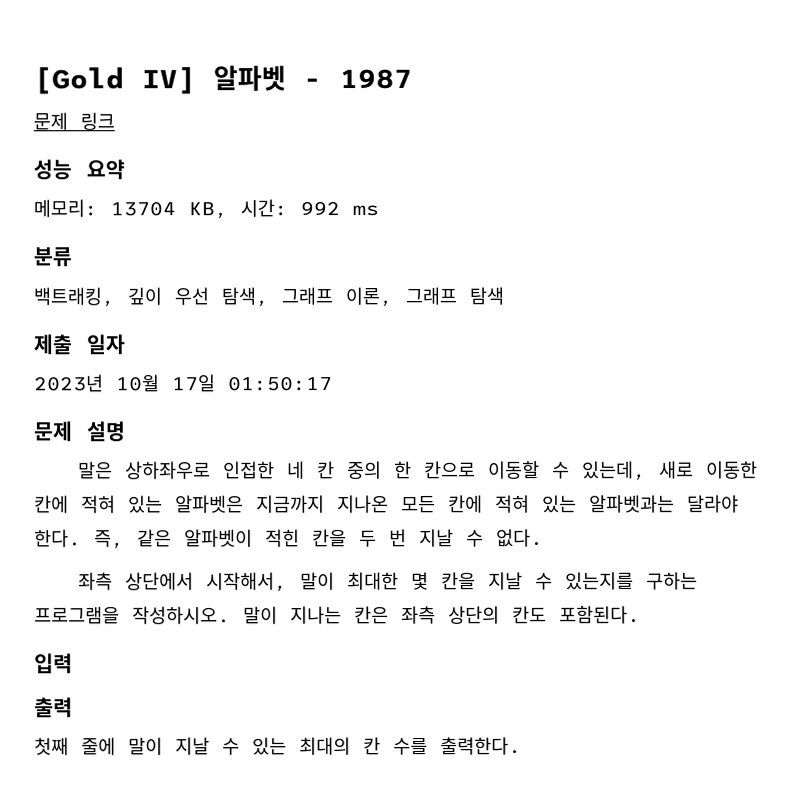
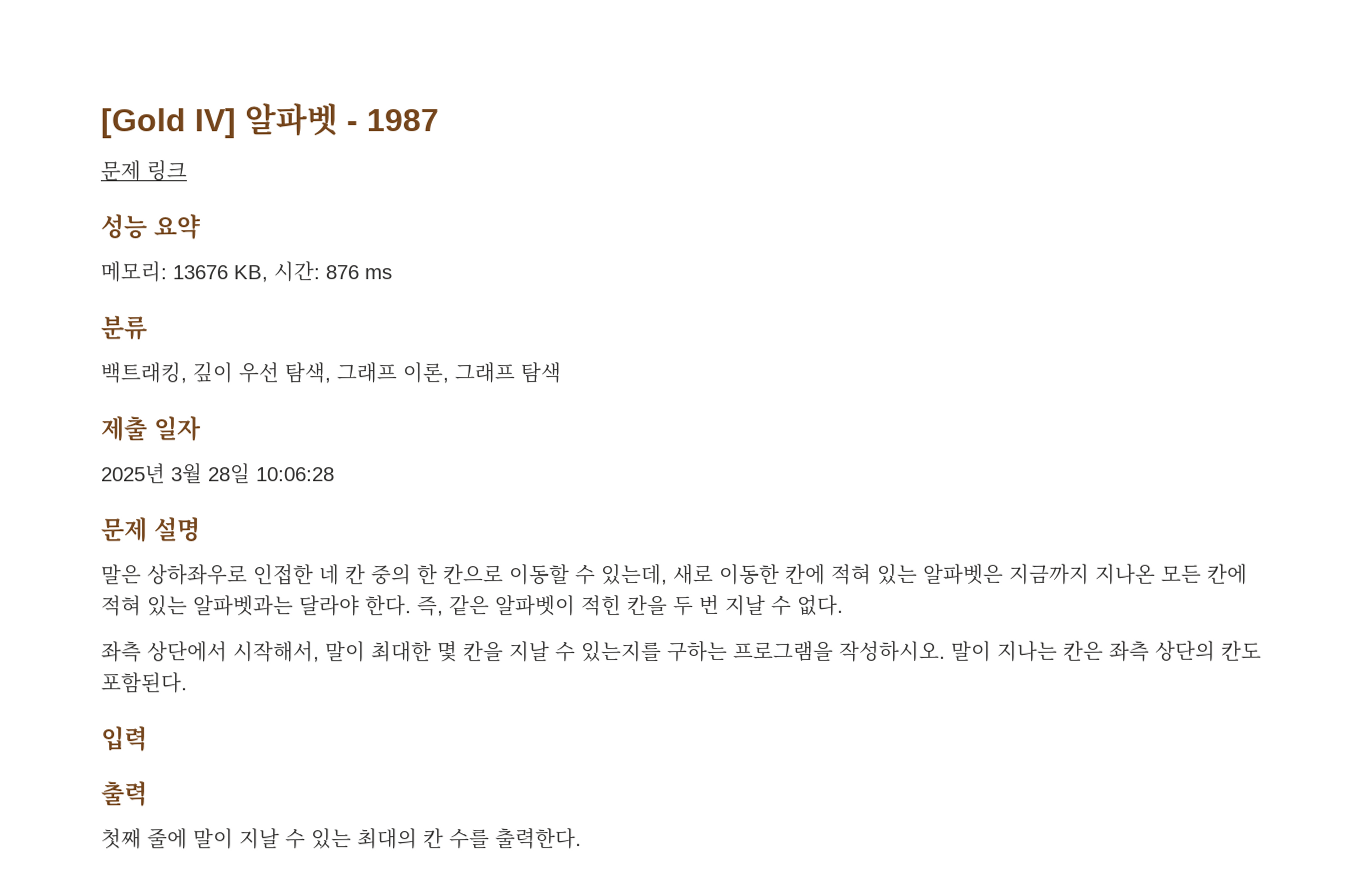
[110,201,176,217] 13704 -> [172,265,228,280] 13676
[300,201,340,216] 992 -> [325,265,359,280] 876
[33,374,332,393] 2023년 10월 17일 01:50:17 -> [101,462,335,484] 2025년 3월 28일 10:06:28

